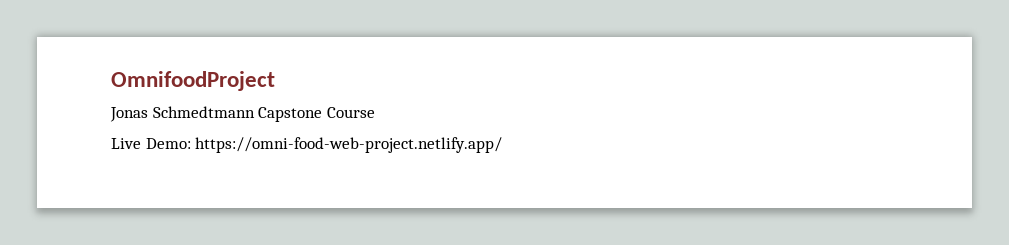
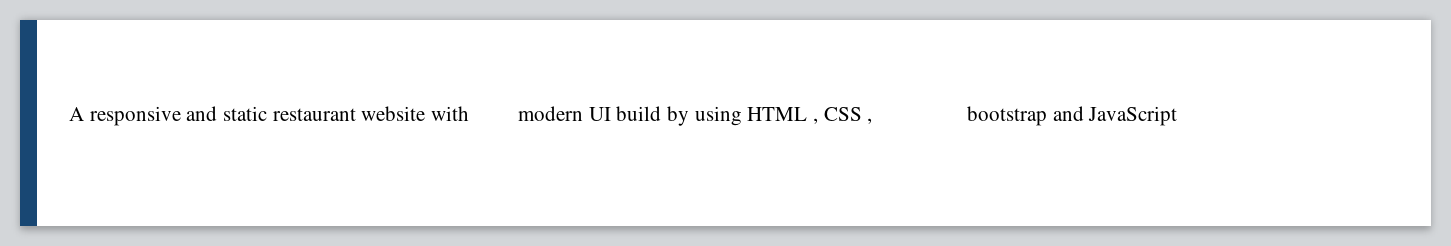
[111,71,275,91] [110,106,375,122] [111,137,503,153] OmnifoodProject // Jonas Schmedtmann Capstone Course // Live Demo: https://omni-food-web-project.netlify.app/ -> [69,106,1178,126] A responsive and static restaurant website with modern UI build by using HTML , CSS , bootstrap and JavaScript

